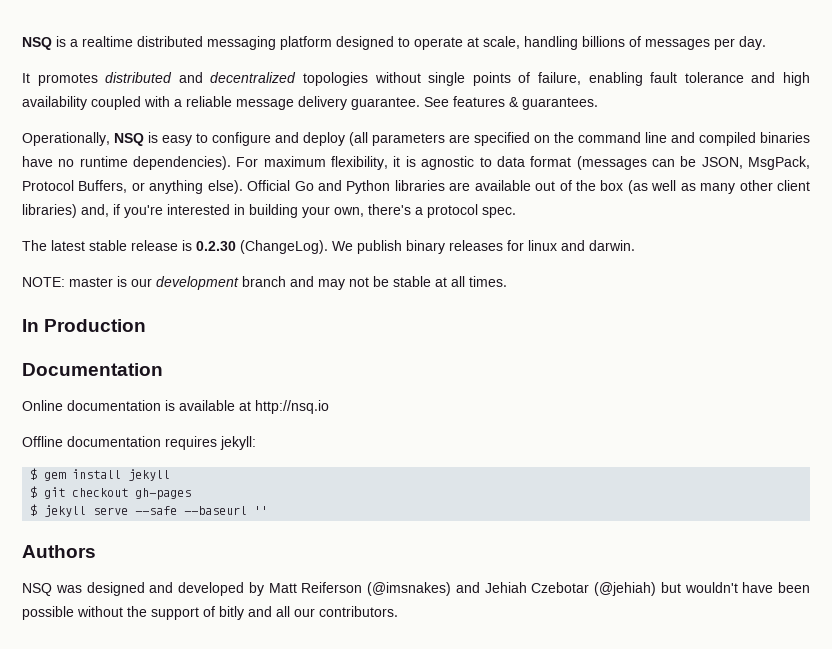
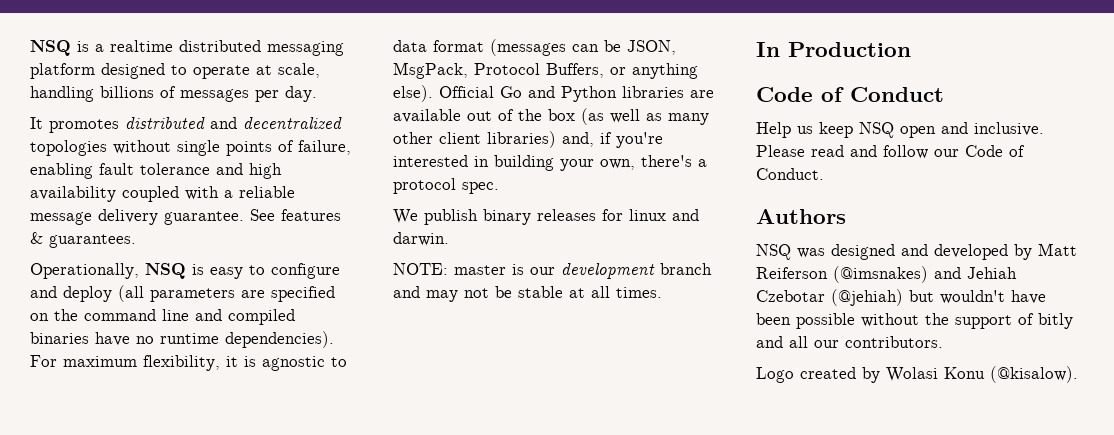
[22,240,328,254] The latest stable release is 0.2.30 (ChangeLog). -> (499, 188) none
[22,363,163,376] [22,400,329,414] [22,436,256,450] [30,468,171,481] [30,486,192,500] [30,504,269,517] Documentation // Online documentation is available at http://nsq.io // Offline documentation requires jekyll: // $ gem install jekyll // $ git checkout gh-pages // $ jekyll serve --safe --baseurl '' -> [756,87,944,102] [756,122,1044,138] [756,145,1025,159] [756,168,824,180] Code of Conduct // Help us keep NSQ open and inclusive. Please read and follow our Code of Conduct.
(398, 611) none -> [756,366,1078,383] // Logo created by Wolasi Konu (@kisalow).

